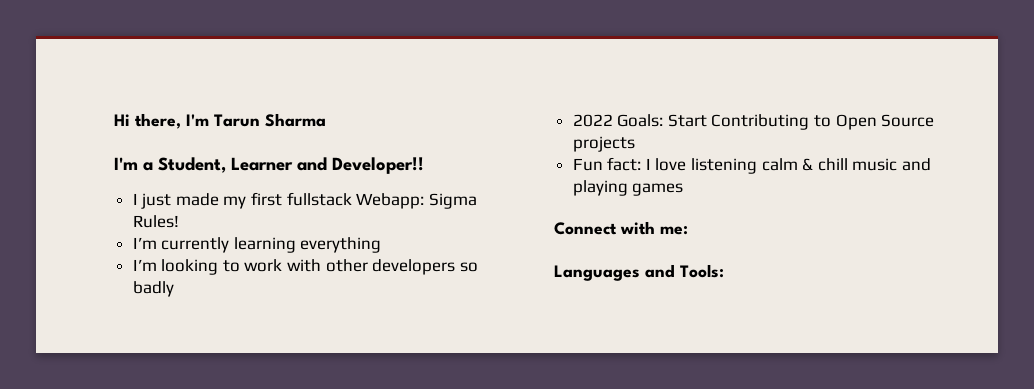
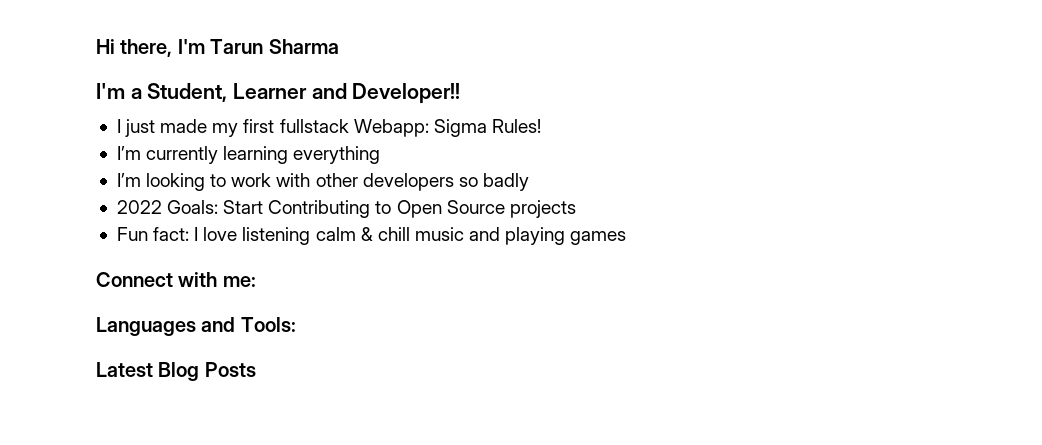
(724, 271) none -> [96,362,256,381] // Latest Blog Posts

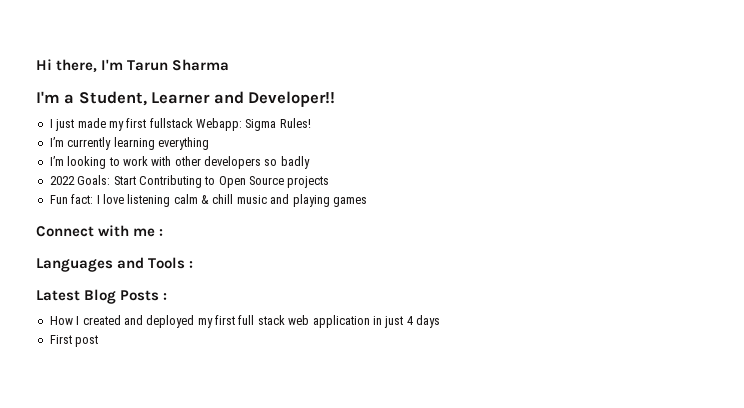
[222,276,256,287] me: -> [133,228,164,237] me :
[240,317,296,332] Tools: -> [148,257,194,269] Tools :
(256, 369) none -> [163,293,168,300] [49,315,440,328] [49,335,99,347] : // How I created and deployed my first full stack web application in just 4 days // First post

